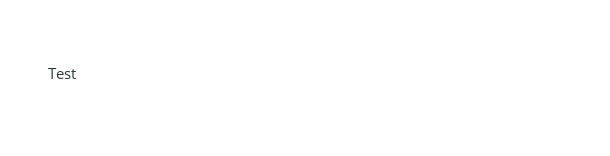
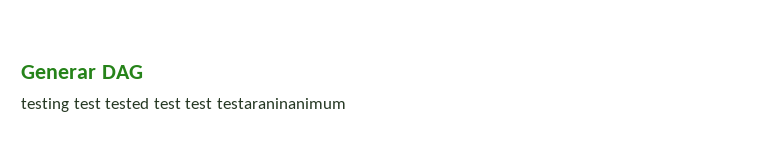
[48,68,76,79] Test -> [21,65,143,79] [21,98,346,112] Generar DAG // testing test tested test test testaraninanimum

